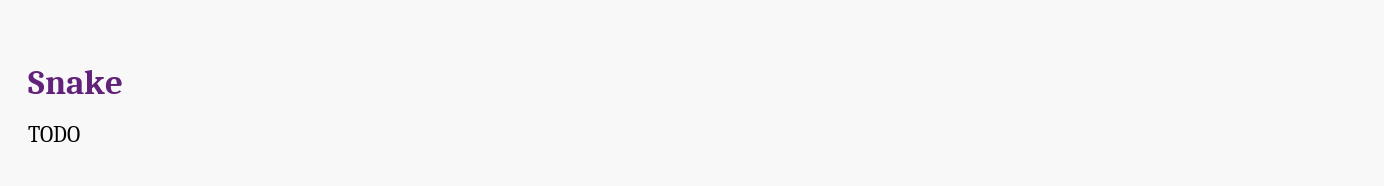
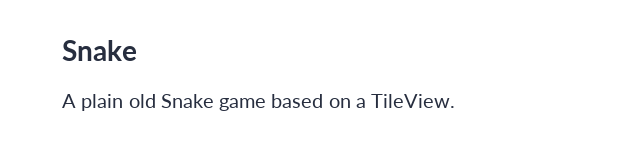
[28,126,80,142] TODO -> [62,94,456,111] A plain old Snake game based on a TileView.

